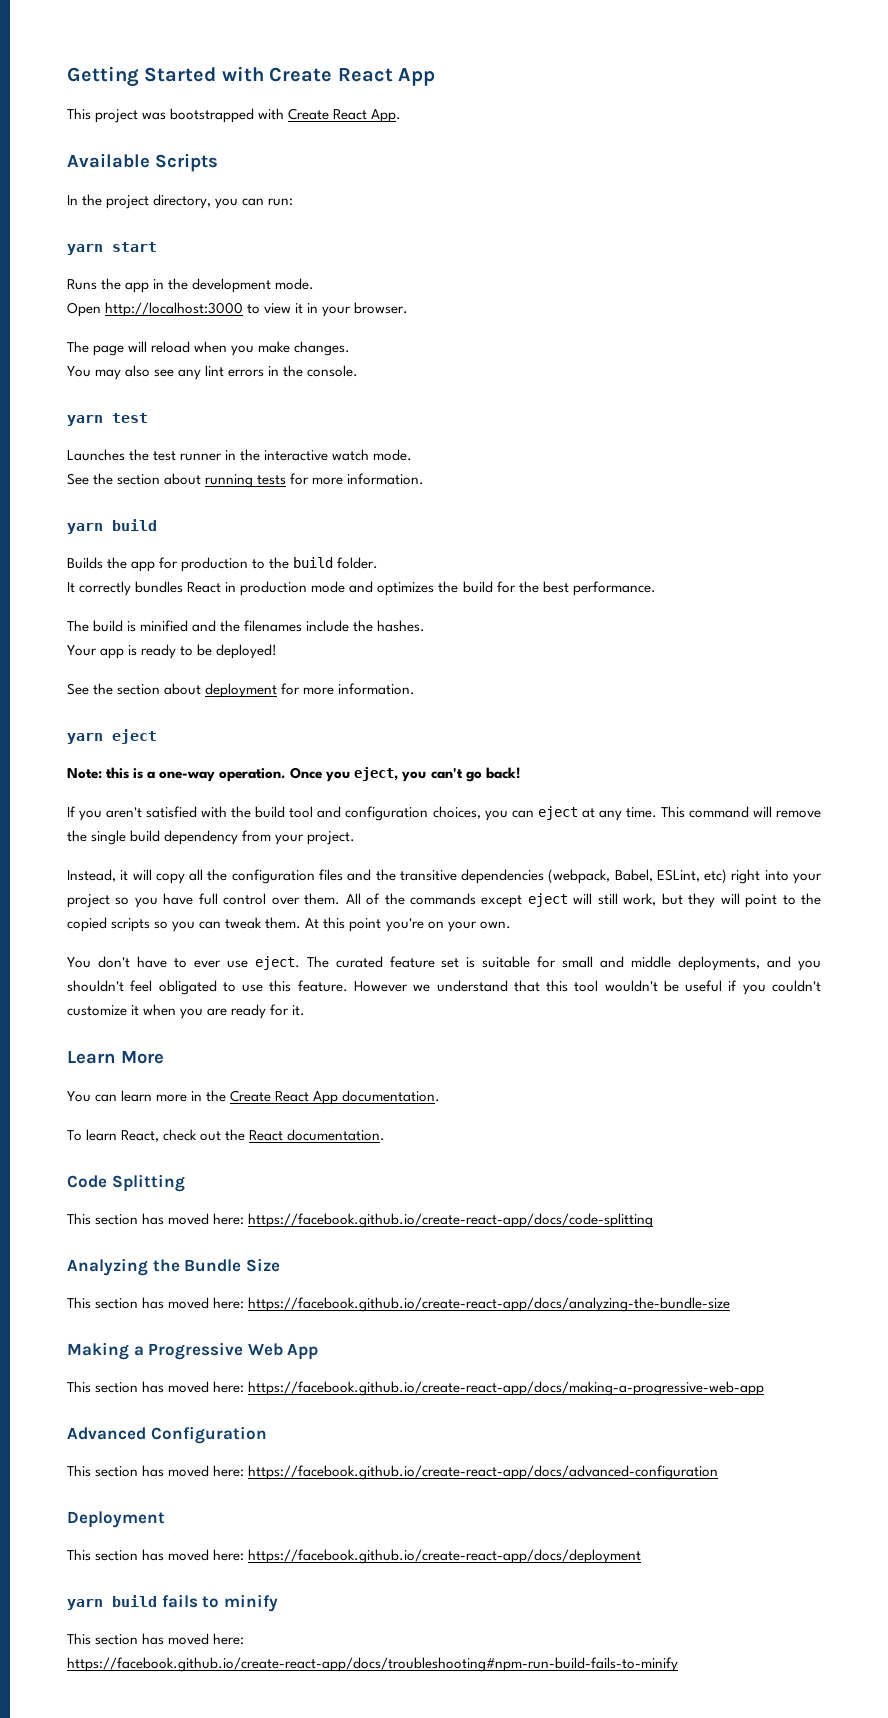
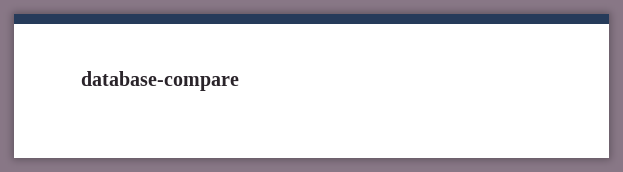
[67,66,435,87] [67,108,402,123] [67,153,218,172] [67,194,294,209] [67,242,157,255] [67,278,315,293] [67,302,409,317] [67,341,351,356] [67,365,359,380] [67,413,148,426] [67,449,413,461] [67,473,425,488] [67,519,157,534] [67,557,379,572] [67,581,656,596] [67,620,426,632] [67,644,278,659] [67,683,416,698] [67,729,157,744] [67,767,521,782] [67,806,821,821] [67,830,356,845] [67,869,823,884] [67,893,822,908] [67,917,511,932] [67,956,822,971] [67,980,822,995] [67,1004,306,1019] [67,1051,164,1064] [67,1090,441,1105] [67,1129,386,1142] [67,1174,185,1192] [67,1213,654,1228] [67,1258,280,1276] [67,1297,731,1312] [67,1342,319,1360] [67,1381,765,1396] [67,1426,267,1444] [67,1465,719,1480] [67,1511,165,1528] [67,1549,642,1564] [67,1594,278,1612] [67,1633,245,1645] [67,1657,678,1672] Getting Started with Create React App // This project was bootstrapped with Create React App. // Available Scripts // In the project directory, you can run: // yarn start // Runs the app in the development mode. // Open http://localhost:3000 to view it in your browser. // The page will reload when you make changes. // You may also see any lint errors in the console. // yarn test // Launches the test runner in the interactive watch mode. // See the section about running tests for more information. // yarn build // Builds the app for production to the build folder. // It correctly bundles React in production mode and optimizes the build for the best performance. // The build is minified and the filenames include the hashes. // Your app is ready to be deployed! // See the section about deployment for more information. // yarn eject // Note: this is a one-way operation. Once you eject, you can't go back! // If you aren't satisfied with the build tool and configuration choices, you can eject at any time. This command will remove the single build dependency from your project. // Instead, it will copy all the configuration files and the transitive dependencies (webpack, Babel, ESLint, etc) right into your project so you have full control over them. All of the commands except eject will still work, but they will point to the copied scripts so you can tweak them. At this point you're on your own. // You don't have to ever use eject. The curated feature set is suitable for small and middle deployments, and you shouldn't feel obligated to use this feature. However we understand that this tool wouldn't be useful if you couldn't customize it when you are ready for it. // Learn More // You can learn more in the Create React App documentation. // To learn React, check out the React documentation. // Code Splitting // This section has moved here: https://facebook.github.io/create-react-app/docs/code-splitting // Analyzing the Bundle Size // This section has moved here: https://facebook.github.io/create-react-app/docs/analyzing-the-bundle-size // Making a Progressive Web App // This section has moved here: https://facebook.github.io/create-react-app/docs/making-a-progressive-web-app // Advanced Configuration // This section has moved here: https://facebook.github.io/create-react-app/docs/advanced-configuration // Deployment // This section has moved here: https://facebook.github.io/create-react-app/docs/deployment // yarn build fails to minify // This section has moved here: https://facebook.github.io/create-react-app/docs/troubleshooting#npm-run-build-fails-to-minify -> [81,71,239,91] database-compare

